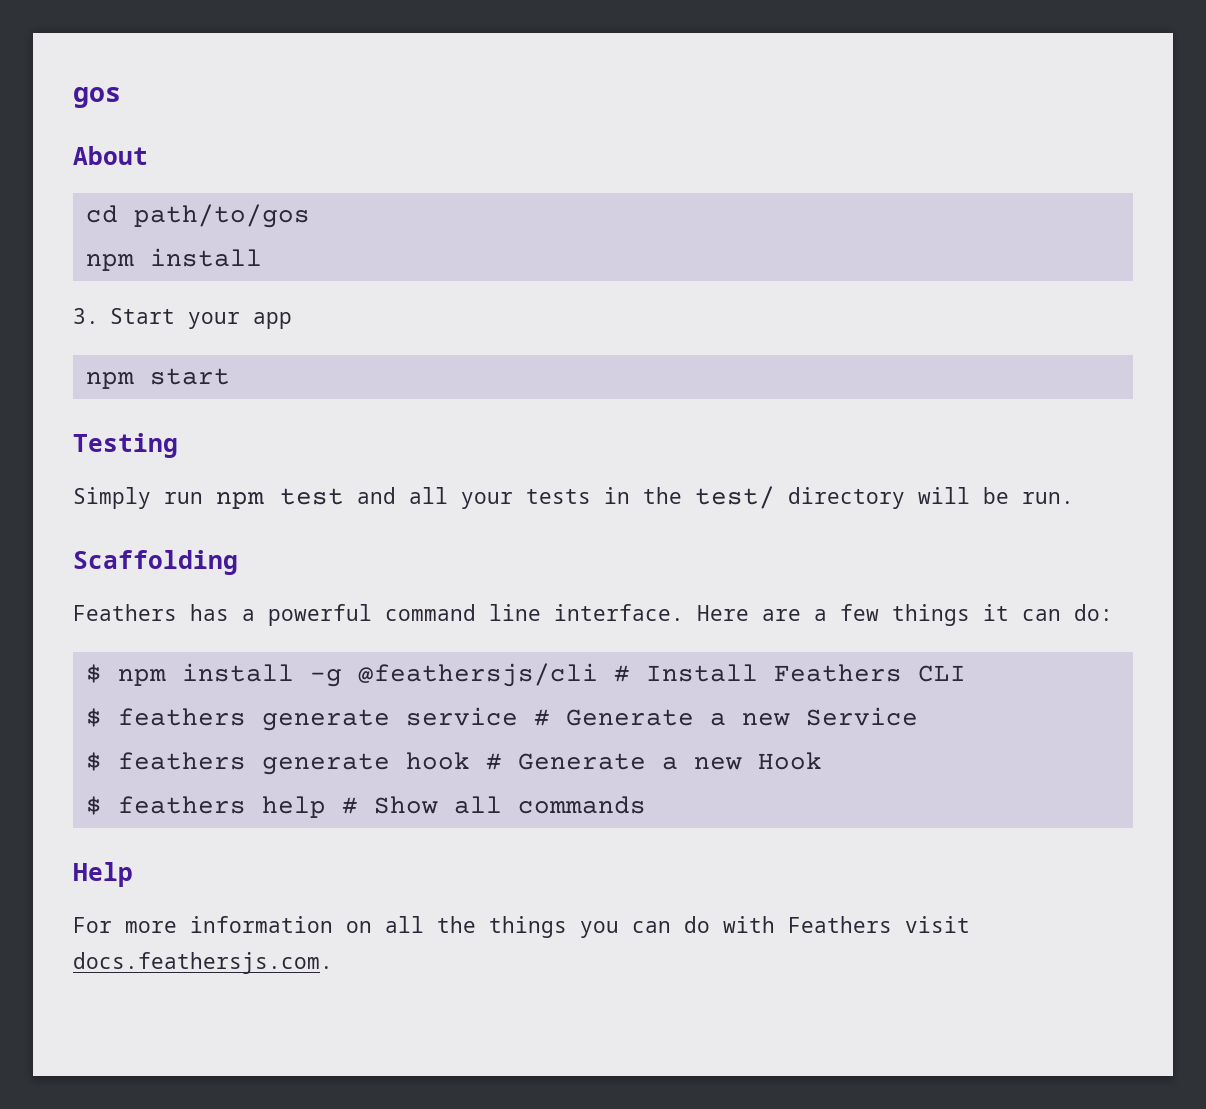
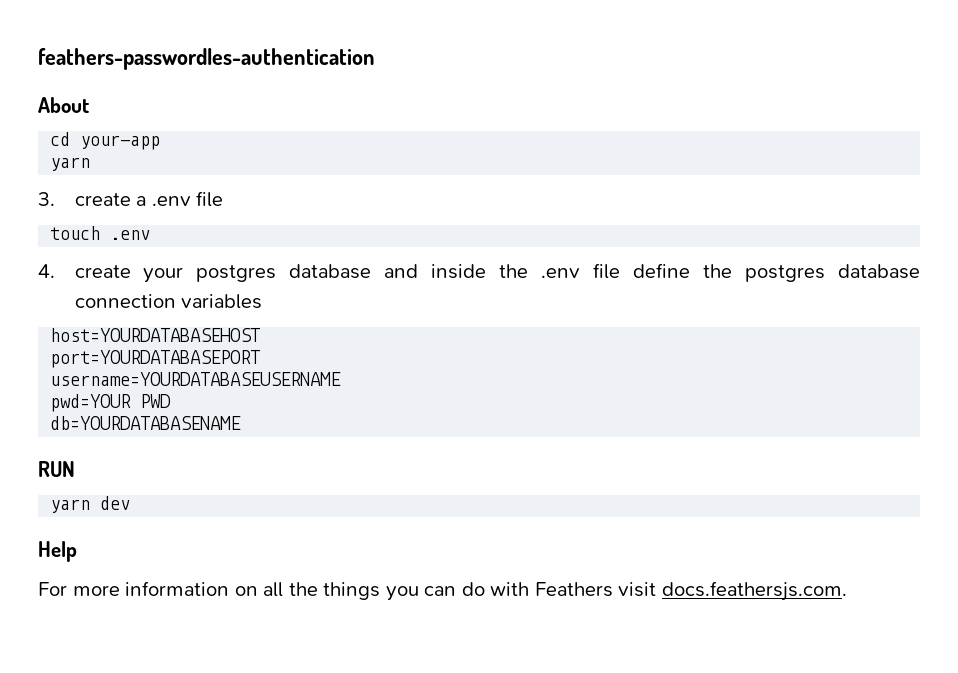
[73,87,121,108] gos -> [38,48,375,70] feathers-passwordles-authentication
[133,204,310,228] [85,248,262,271] [73,308,292,329] [85,368,230,389] [73,433,178,458] [73,486,1074,509] [73,550,238,575] [73,604,1113,626] [85,663,966,687] [85,707,918,731] [85,752,822,775] [85,796,646,818] path/to/gos // npm install // 3. Start your app // npm start // Testing // Simply run npm test and all your tests in the test/ directory will be run. // Scaffolding // Feathers has a powerful command line interface. Here are a few things it can do: // $ npm install -g @feathersjs/cli # Install Feathers CLI // $ feathers generate service # Generate a new Service // $ feathers generate hook # Generate a new Hook // $ feathers help # Show all commands -> [80,135,161,150] [50,157,91,171] [38,191,224,207] [50,226,151,240] [38,263,921,283] [74,294,263,309] [50,328,261,342] [50,350,261,368] [50,372,342,386] [50,394,172,412] [50,416,242,430] [38,461,75,477] [50,496,131,513] your-app // yarn // 3. create a .env file // touch .env // 4. create your postgres database and inside the .env file define the postgres database connection variables // host=YOURDATABASEHOST // port=YOURDATABASEPORT // username=YOURDATABASEUSERNAME // pwd=YOUR PWD // db=YOURDATABASENAME // RUN // yarn dev

